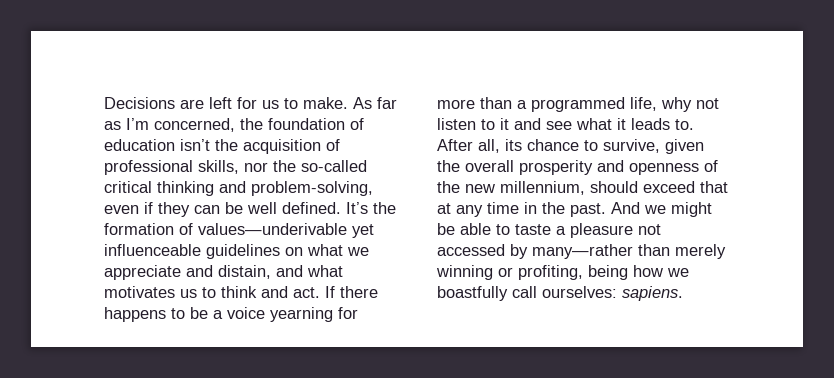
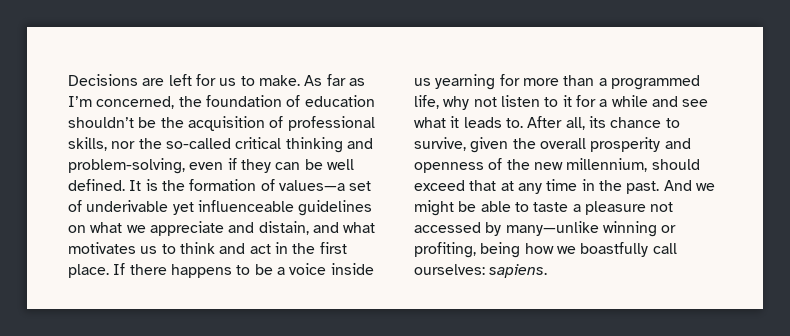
[180,139,210,151] isn’t -> [68,117,157,128] shouldn’t be
[346,202,368,214] It’s -> [129,179,158,191] It is
[198,223,347,235] values—underivable -> [278,180,372,191] [68,200,169,212] values—a set of underivable
[293,287,320,298] act. -> [249,242,347,254] [68,264,109,278] act in the first place.
(265, 313) none -> [330,263,374,275] [414,78,431,86] inside us
(509, 124) none -> [575,95,648,107] for a while
[532,244,726,259] many—rather than merely -> [505,221,599,236] many—unlike

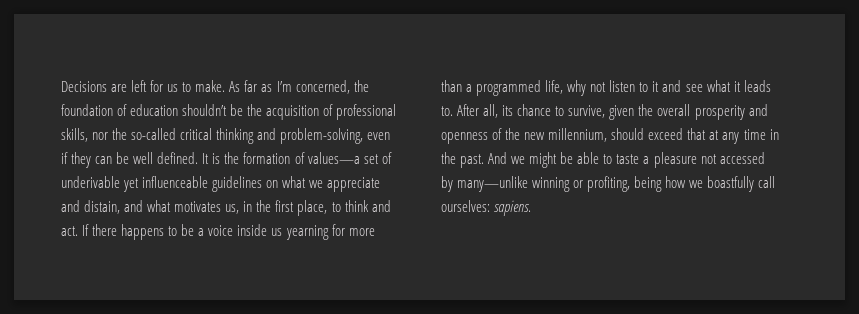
[140,242,347,254] [68,264,109,278] us to think and act in the first place. -> [225,200,391,216] [61,226,78,236] us, in the first place, to think and act.
[575,95,648,107] for a while -> (660, 86) none

